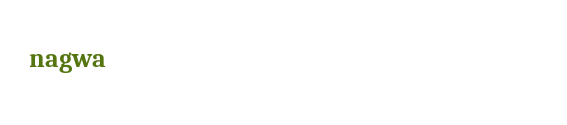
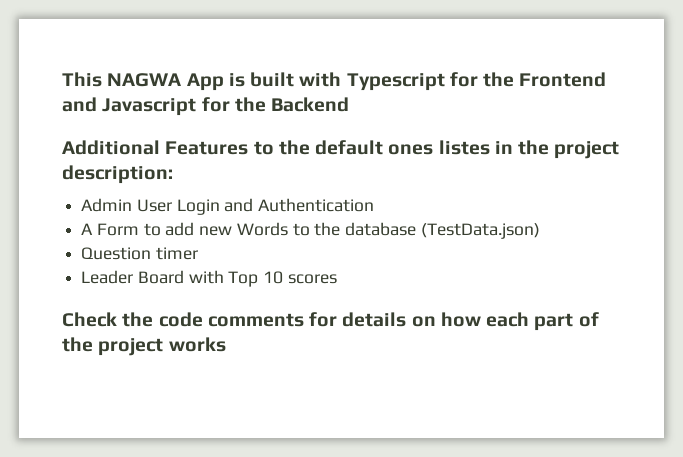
[29,52,106,73] nagwa -> [62,72,607,91] [62,97,350,116] [62,140,620,159] [62,165,173,184] [81,198,375,215] [81,222,540,239] [81,247,198,260] [81,270,337,287] [62,312,599,331] [62,337,226,356] This NAGWA App is built with Typescript for the Frontend and Javascript for the Backend // Additional Features to the default ones listes in the project description: // Admin User Login and Authentication // A Form to add new Words to the database (TestData.json) // Question timer // Leader Board with Top 10 scores // Check the code comments for details on how each part of the project works

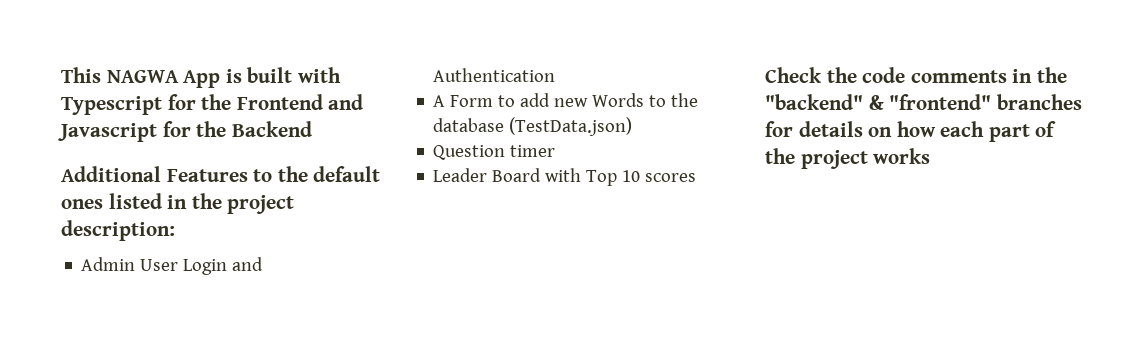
[438,140,490,155] listes -> [108,193,162,209] listed
(304, 320) none -> [1012,67,1067,83] [765,94,1082,110] in the "backend" & "frontend" branches

